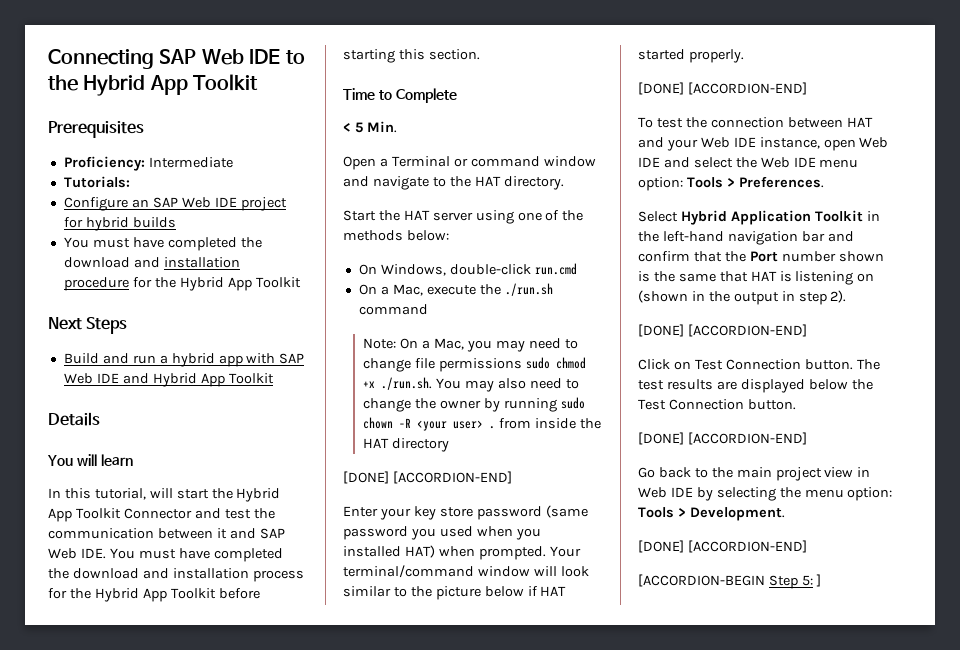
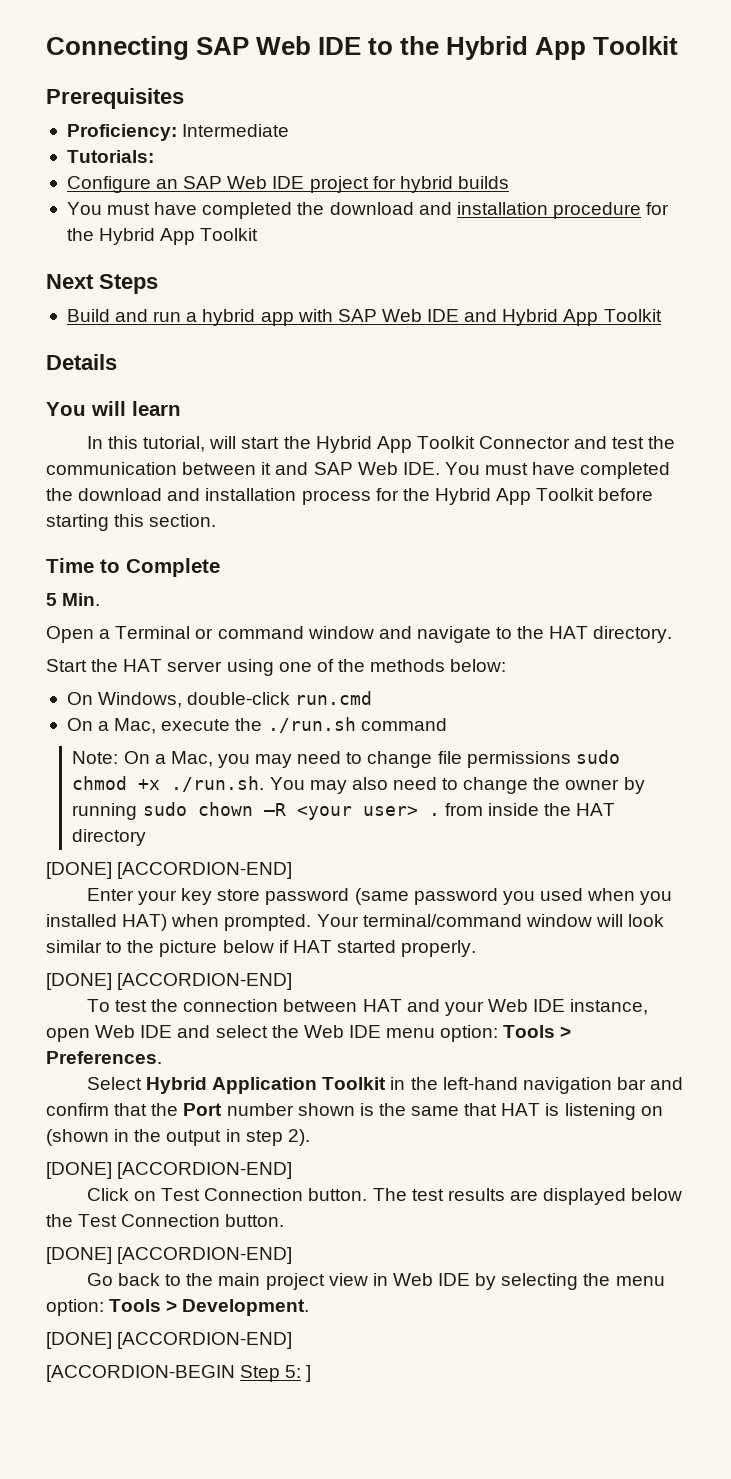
[343,123,351,132] < -> (220, 567) none

